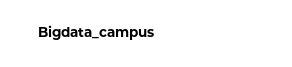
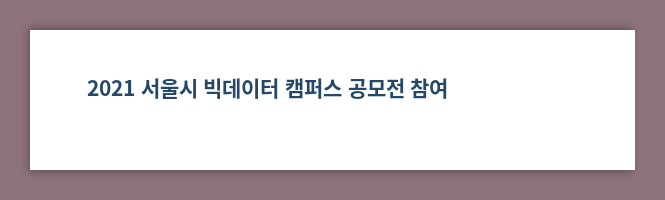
[38,25,154,40] Bigdata_campus -> [87,78,449,99] 2021 서울시 빅데이터 캠퍼스 공모전 참여

